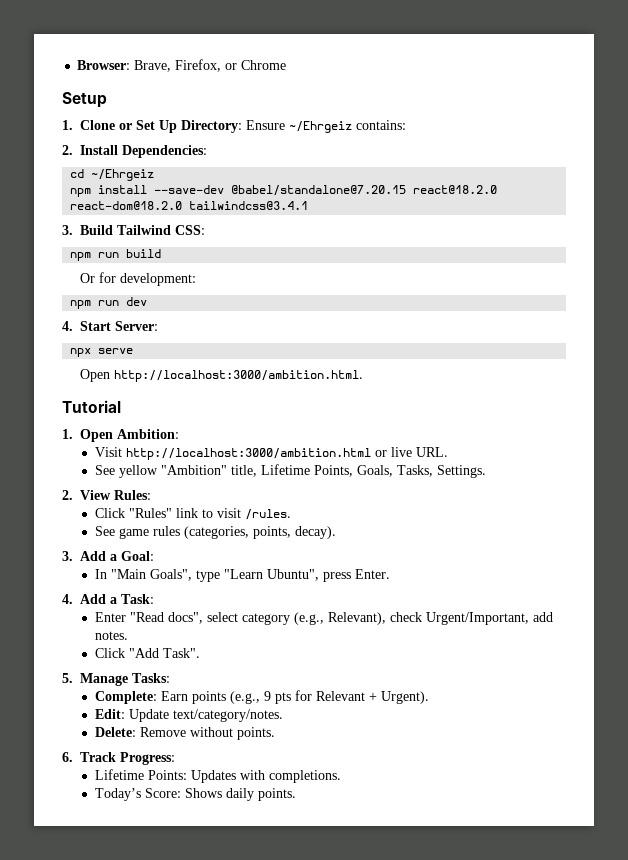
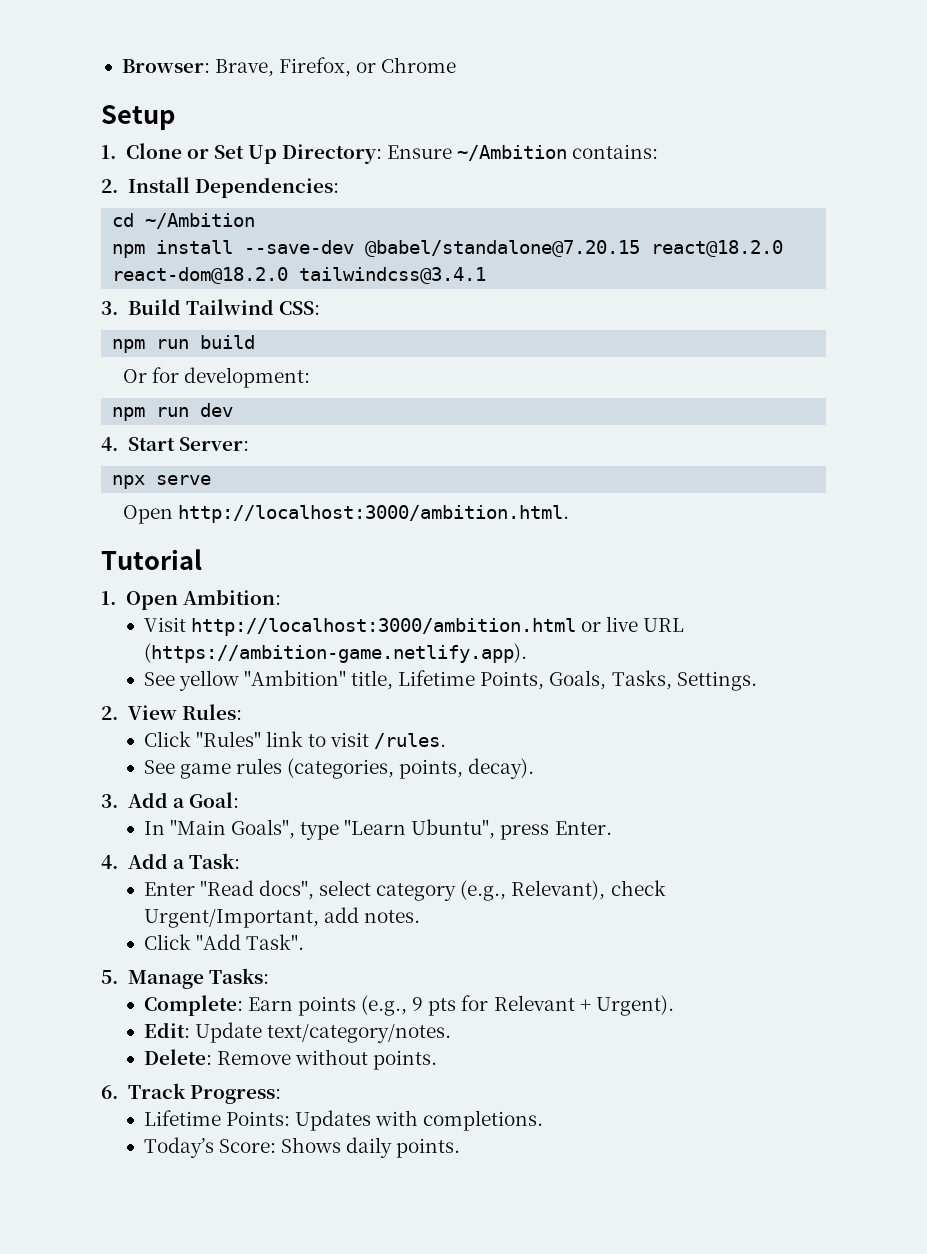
[289,121,352,133] ~/Ehrgeiz -> [457,145,568,161] ~/Ambition
[91,169,155,181] ~/Ehrgeiz -> [145,213,256,229] ~/Ambition
[415,447,448,457] URL. -> [643,618,685,632] [143,643,527,663] URL (https://ambition-game.netlify.app).

